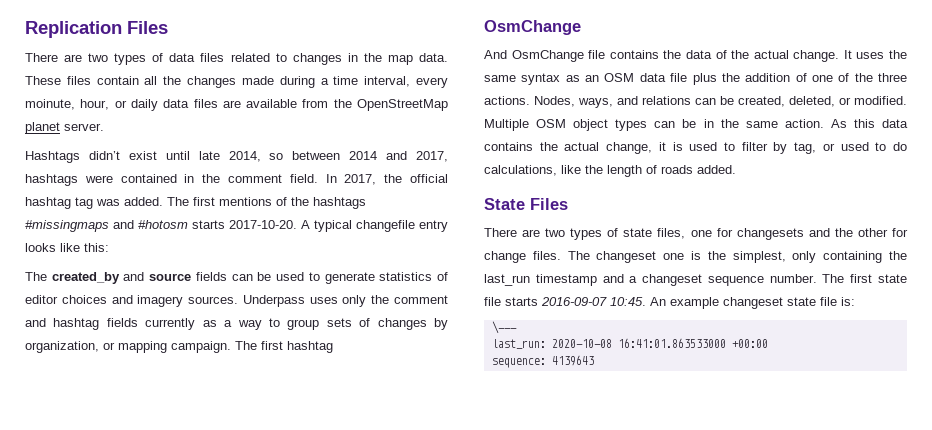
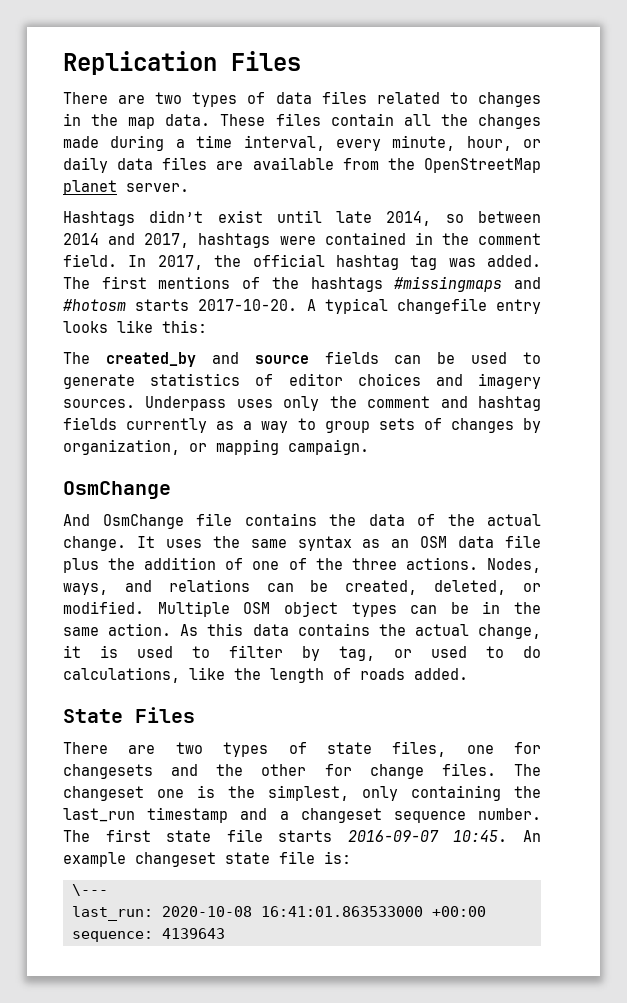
[25,99,75,110] moinute, -> [392,135,456,151] minute,
[235,341,333,353] The first hashtag -> (369, 447) none

